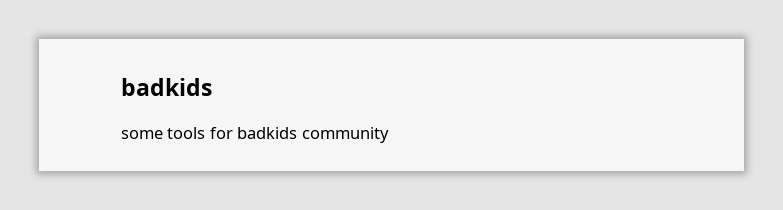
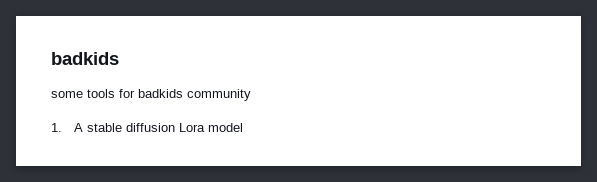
(389, 135) none -> [51,123,244,132] // 1. A stable diffusion Lora model

